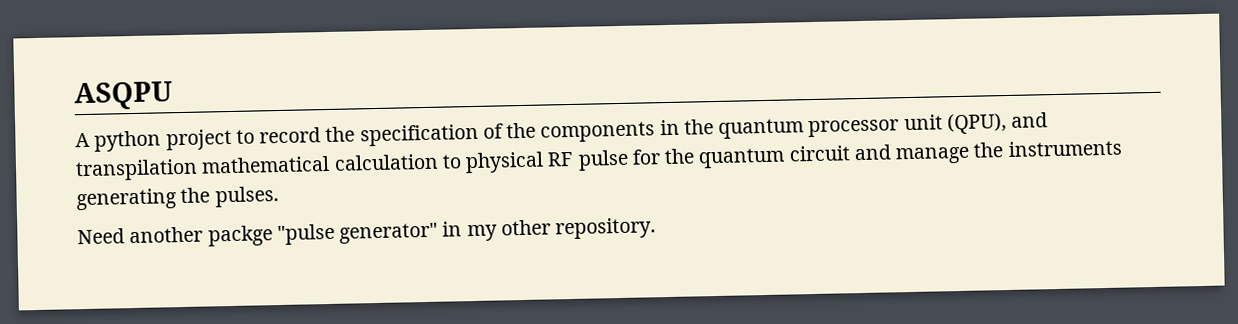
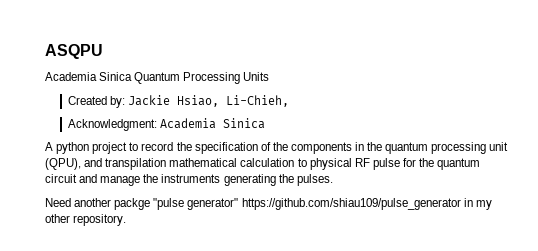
(173, 96) none -> [45,72,270,84] [67,95,290,108] [67,118,265,131] // Academia Sinica Quantum Processing Units // Created by: Jackie Hsiao, Li-Chieh, // Acknowledgment: Academia Sinica
[808,119,900,138] processor -> [431,142,487,154] processing
(439, 233) none -> [241,198,461,210] https://github.com/shiau109/pulse_generator

